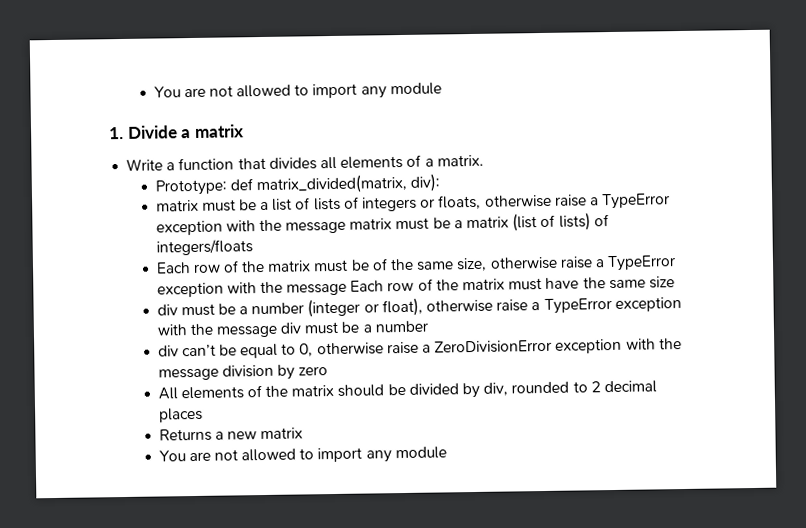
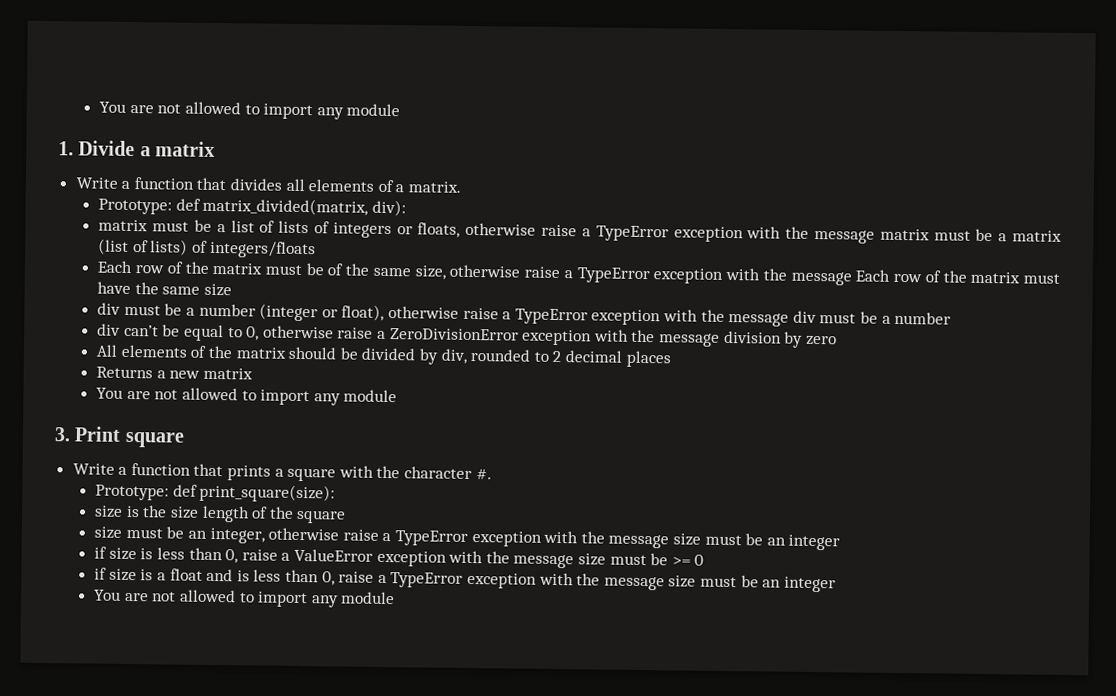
(447, 453) none -> [54,426,184,448] [72,463,492,482] [95,483,336,503] [94,505,347,524] [94,526,841,551] [94,546,705,569] [94,567,836,593] [94,589,396,608] // 3. Print square // Write a function that prints a square with the character #. // Prototype: def print_square(size): // size is the size length of the square // size must be an integer, otherwise raise a TypeError exception with the message size must be an integer // if size is less than 0, raise a ValueError exception with the message size must be >= 0 // if size is a float and is less than 0, raise a TypeError exception with the message size must be an integer // You are not allowed to import any module

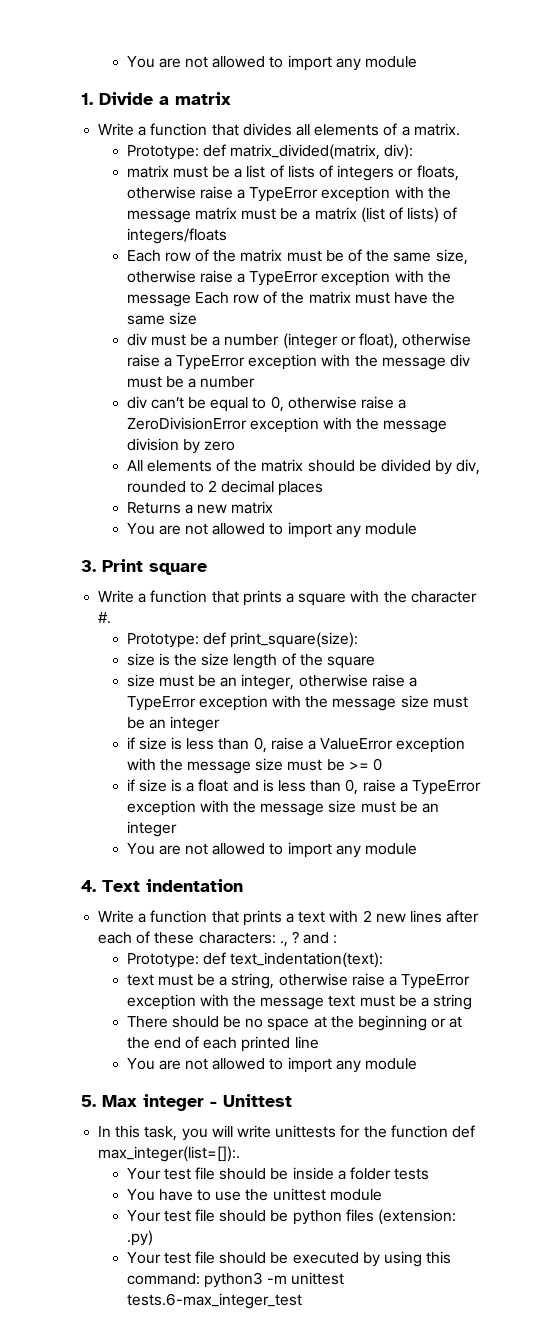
(396, 598) none -> [81,879,243,892] [98,910,480,926] [98,931,338,947] [126,952,384,968] [126,973,471,989] [126,994,473,1010] [126,1015,463,1031] [126,1036,319,1052] [126,1057,417,1073] [81,1094,292,1111] [98,1125,475,1141] [98,1146,241,1162] [126,1167,430,1180] [126,1188,382,1201] [126,1209,456,1225] [126,1230,153,1246] [126,1251,452,1267] [126,1272,345,1288] [126,1293,302,1309] // 4. Text indentation // Write a function that prints a text with 2 new lines after each of these characters: ., ? and : // Prototype: def text_indentation(text): // text must be a string, otherwise raise a TypeError exception with the message text must be a string // There should be no space at the beginning or at the end of each printed line // You are not allowed to import any module // 5. Max integer - Unittest // In this task, you will write unittests for the function def max_integer(list=[]):. // Your test file should be inside a folder tests // You have to use the unittest module // Your test file should be python files (extension: .py) // Your test file should be executed by using this command: python3 -m unittest tests.6-max_integer_test

